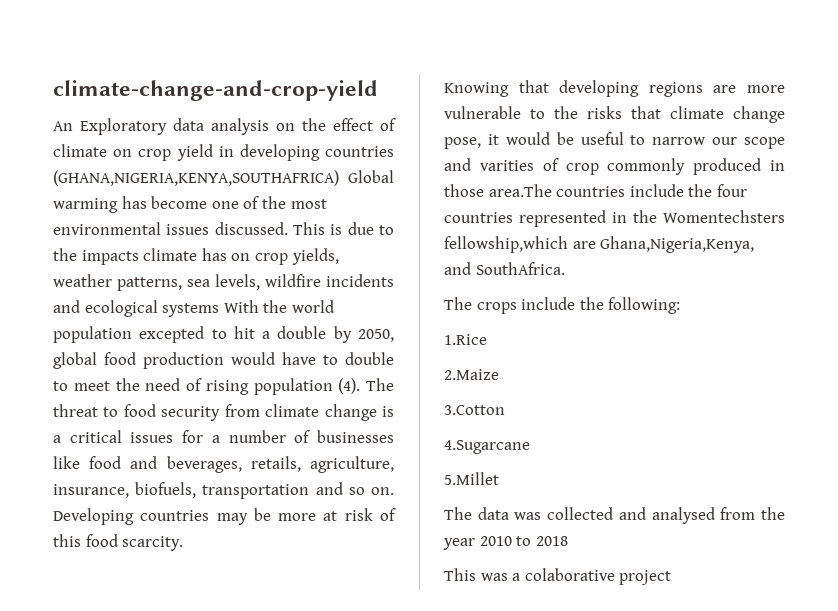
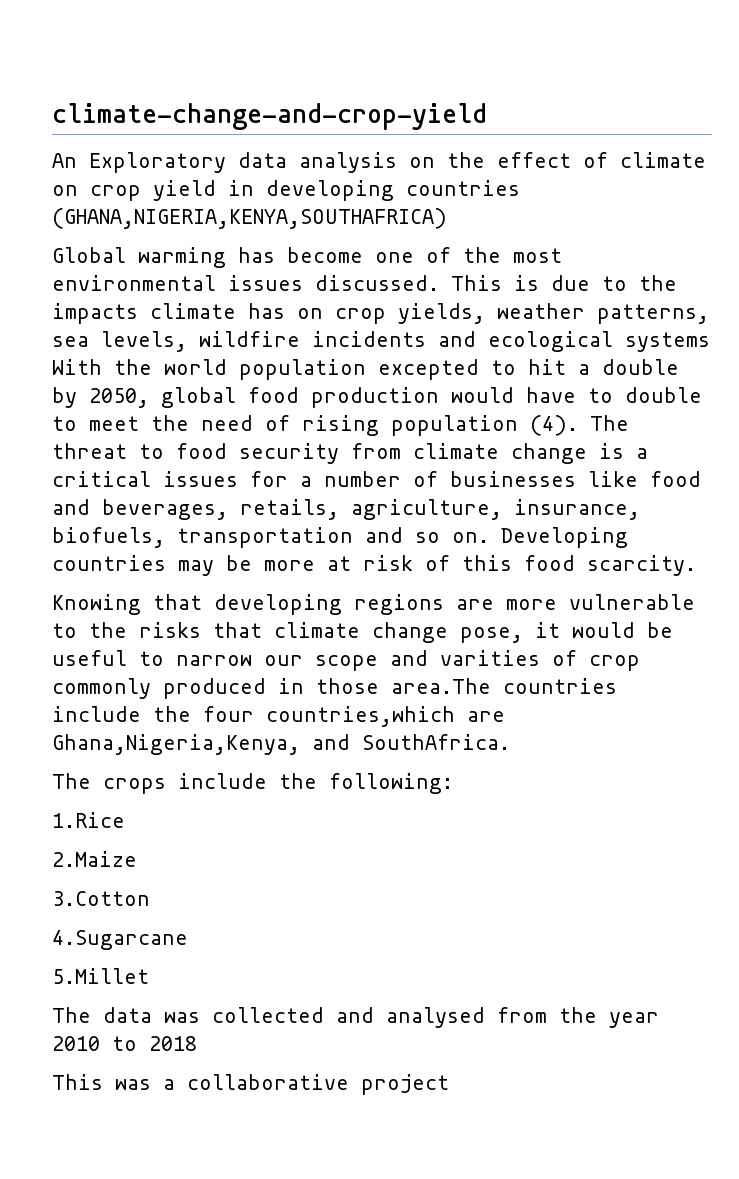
(339, 178) none -> (447, 218) //
[444,210,785,227] [444,236,568,253] countries represented in the Womentechsters fellowship,which -> [266,706,455,727] countries,which
[524,568,615,581] colaborative -> [187,1074,349,1090] collaborative

